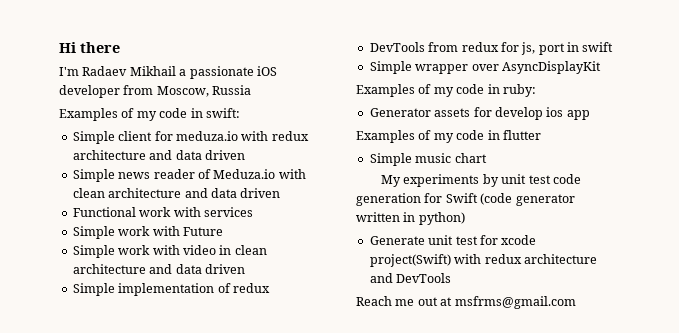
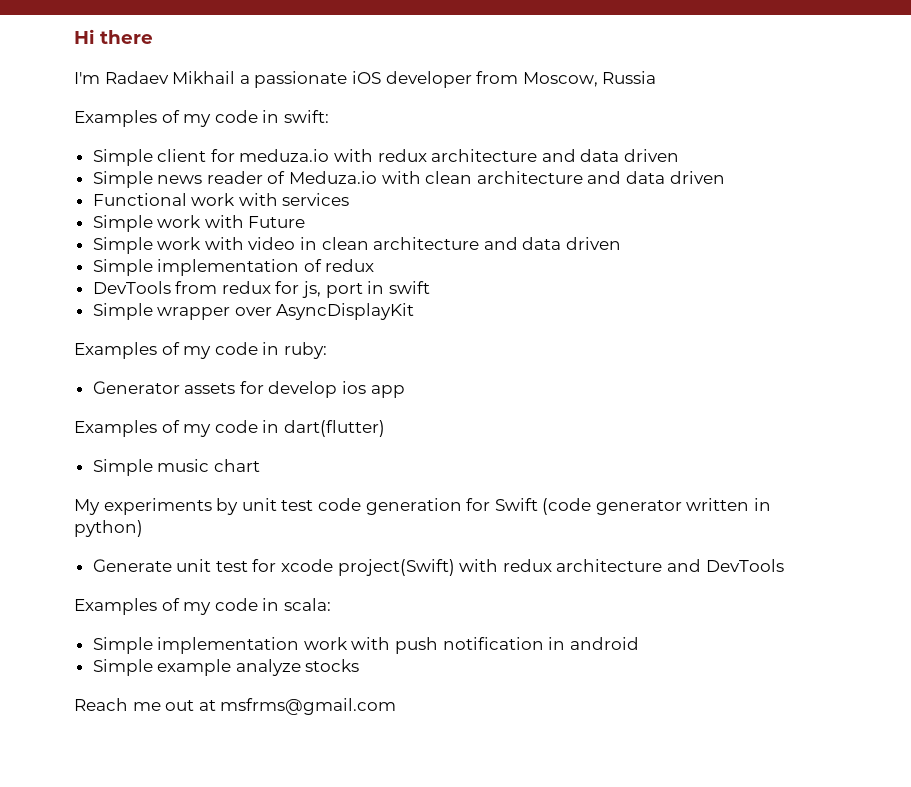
[502,130,541,140] flutter -> [283,420,385,437] dart(flutter)
(452, 278) none -> [74,598,331,615] [92,637,639,654] [92,659,360,676] // Examples of my code in scala: // Simple implementation work with push notification in android // Simple example analyze stocks

